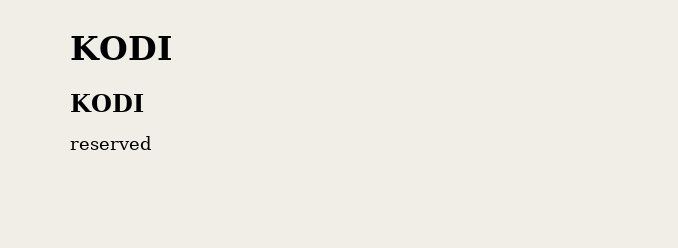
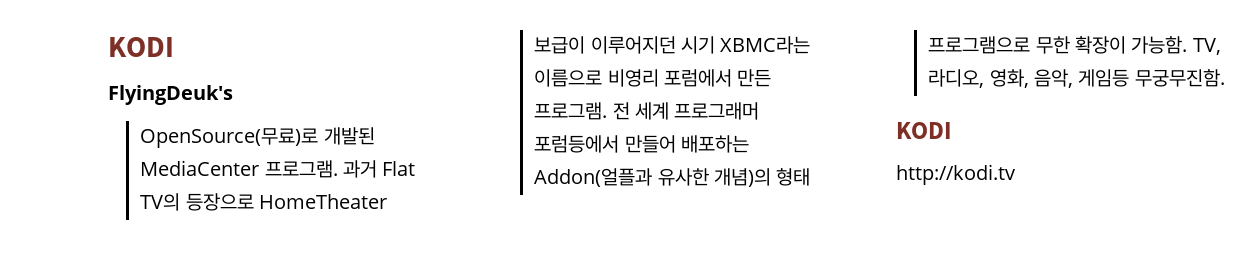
[70,36,172,60] [70,94,144,112] [70,136,152,150] KODI // KODI // reserved -> [108,37,174,57] [108,85,233,105] [140,127,375,148] [140,160,416,178] [140,193,388,211] [534,36,811,54] [534,69,772,87] [534,102,760,120] [534,135,750,153] [534,168,811,187] [928,36,1221,55] [928,69,1225,88] [896,122,952,139] [896,164,1016,185] KODI // FlyingDeuk's // OpenSource(무료)로 개발된 MediaCenter 프로그램. 과거 Flat TV의 등장으로 HomeTheater 보급이 이루어지던 시기 XBMC라는 이름으로 비영리 포럼에서 만든 프로그램. 전 세계 프로그래머 포럼등에서 만들어 배포하는 Addon(얼플과 유사한 개념)의 형태 프로그램으로 무한 확장이 가능함. TV, 라디오, 영화, 음악, 게임등 무궁무진함. // KODI // http://kodi.tv

